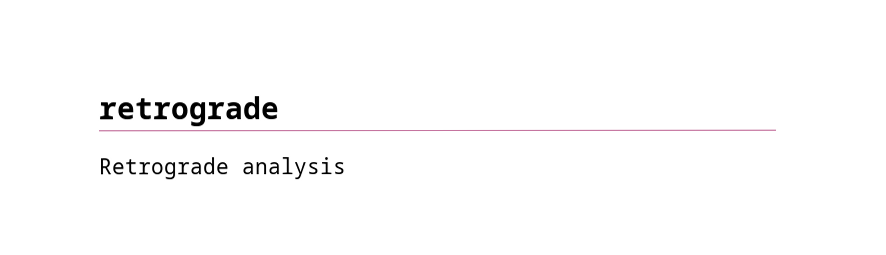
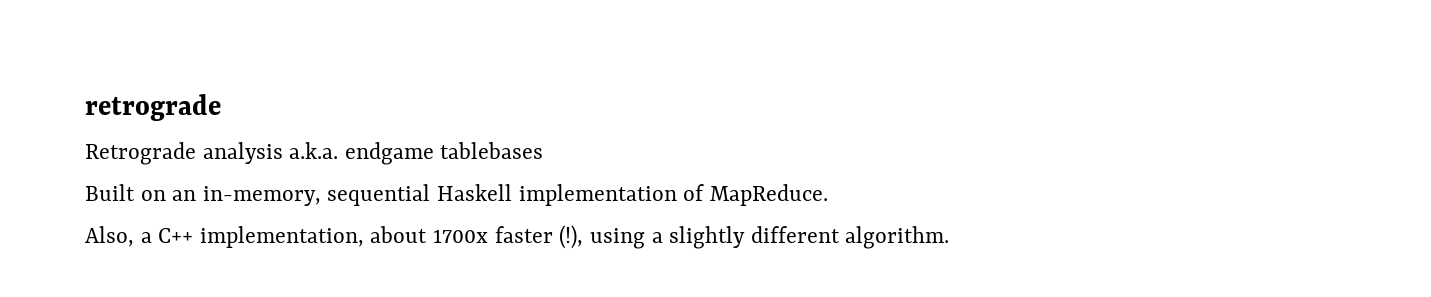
(347, 168) none -> [289,142,544,165] [85,184,828,206] [85,225,950,249] a.k.a. endgame tablebases // Built on an in-memory, sequential Haskell implementation of MapReduce. // Also, a C++ implementation, about 1700x faster (!), using a slightly different algorithm.

